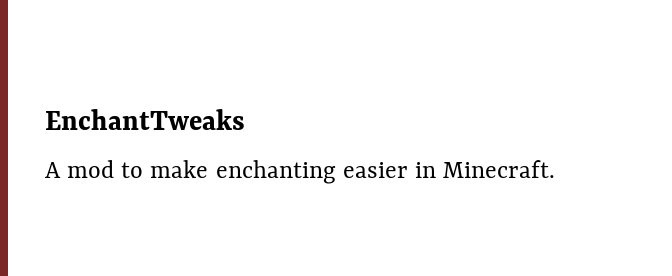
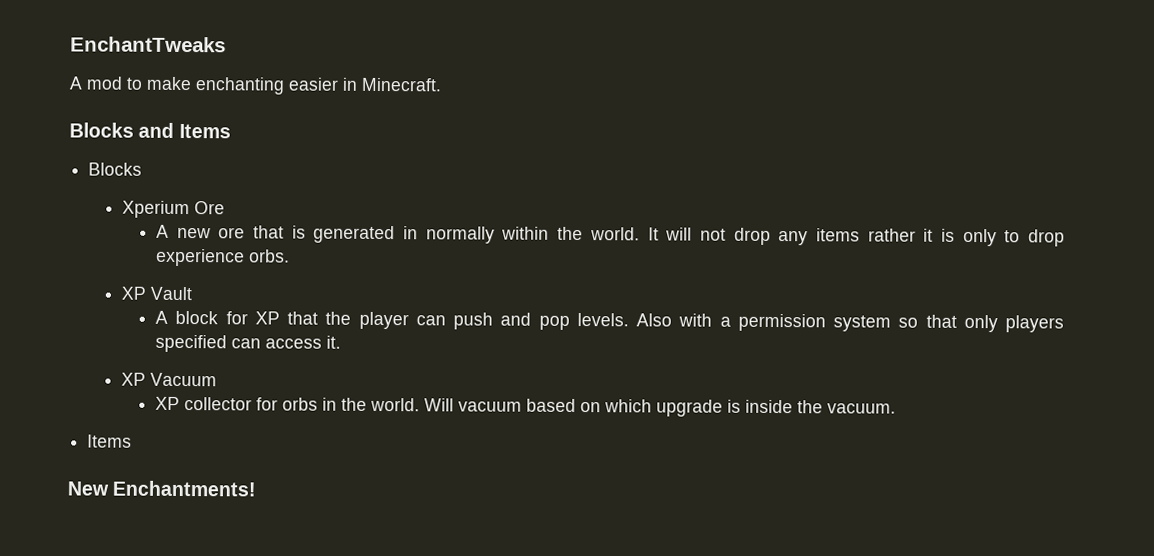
(556, 169) none -> [69,122,231,139] [88,162,143,176] [122,200,226,219] [156,224,1066,247] [156,248,291,267] [121,286,193,301] [155,310,1065,333] [155,334,342,353] [121,372,218,387] [155,396,897,417] [87,434,133,448] [67,480,257,497] // Blocks and Items // Blocks // Xperium Ore // A new ore that is generated in normally within the world. It will not drop any items rather it is only to drop experience orbs. // XP Vault // A block for XP that the player can push and pop levels. Also with a permission system so that only players specified can access it. // XP Vacuum // XP collector for orbs in the world. Will vacuum based on which upgrade is inside the vacuum. // Items // New Enchantments!

